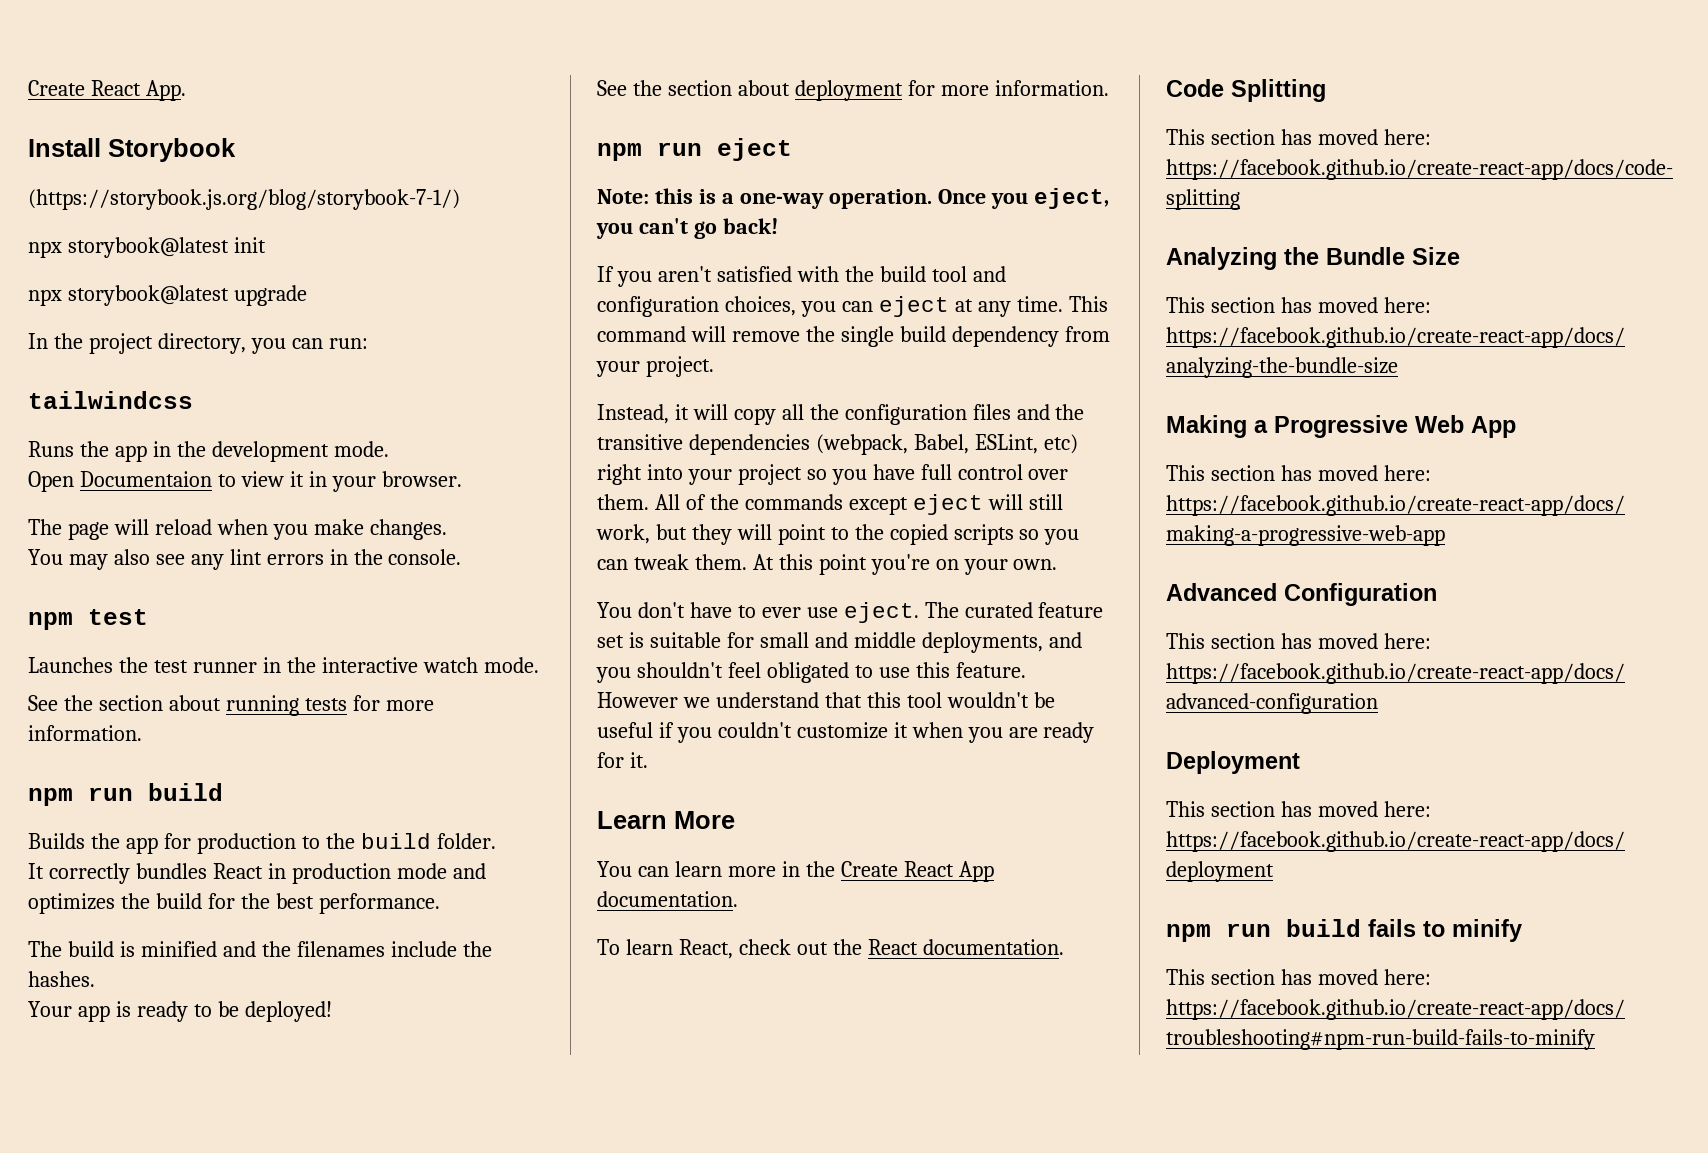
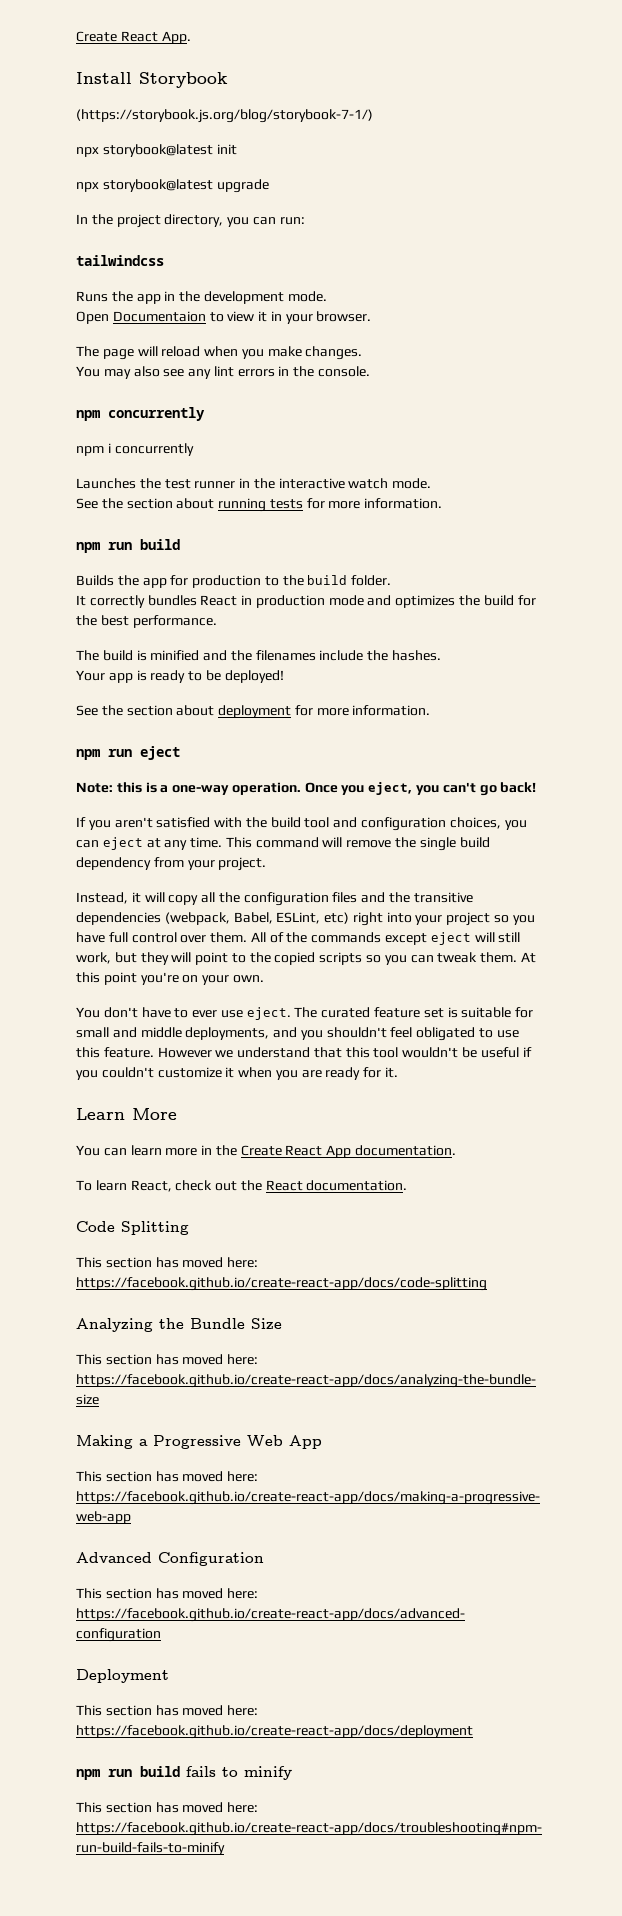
[88,609,148,625] test -> [108,407,205,421] [76,443,194,456] concurrently // npm i concurrently

